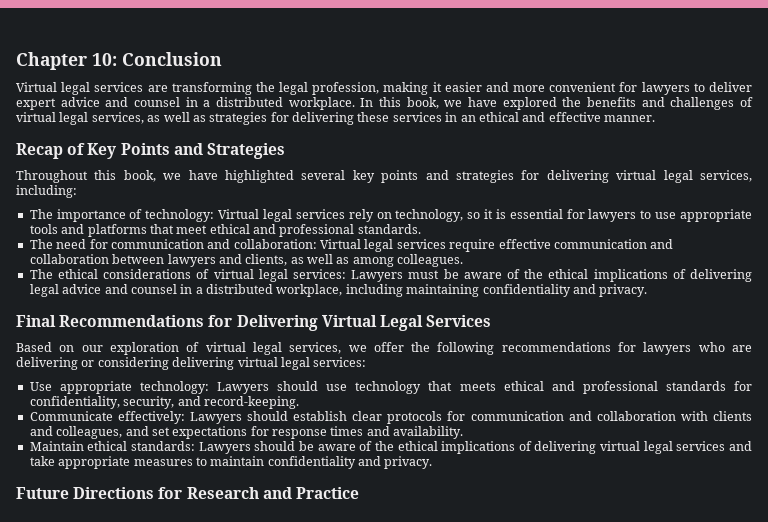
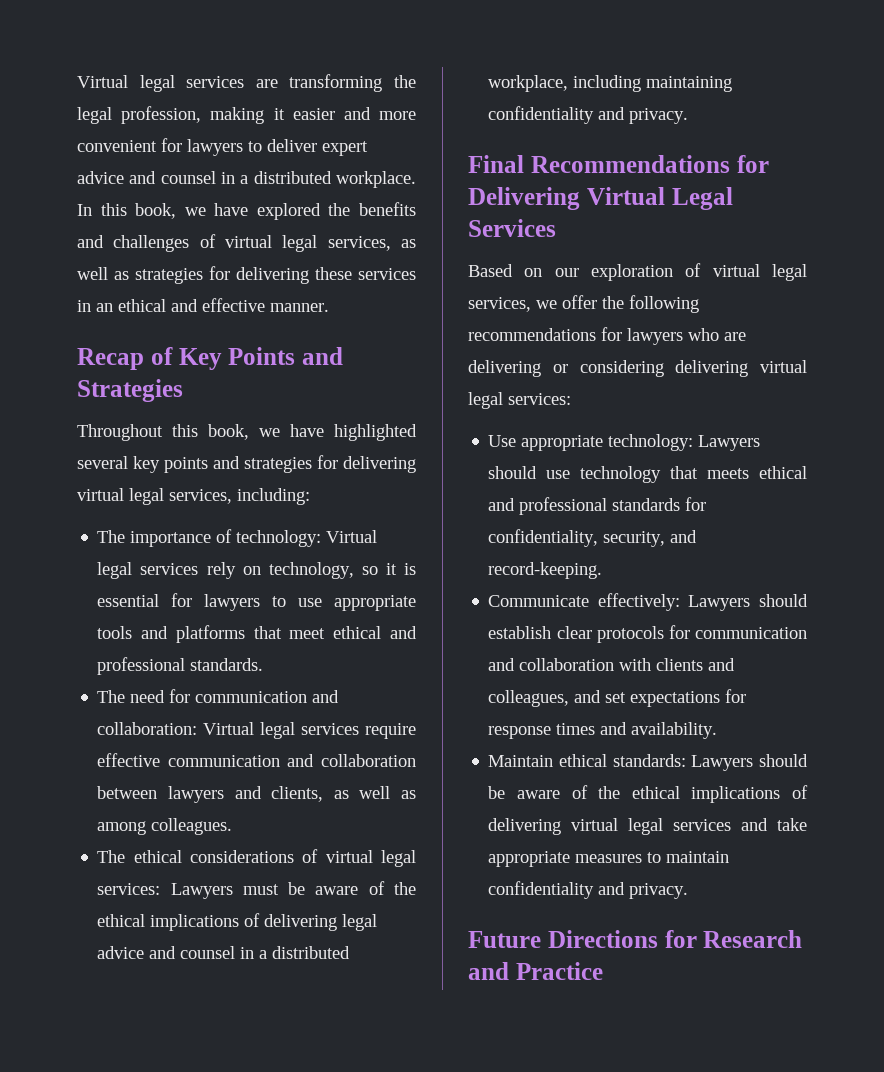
[16,52,222,70] Chapter 10: Conclusion // -> (77, 81) none

